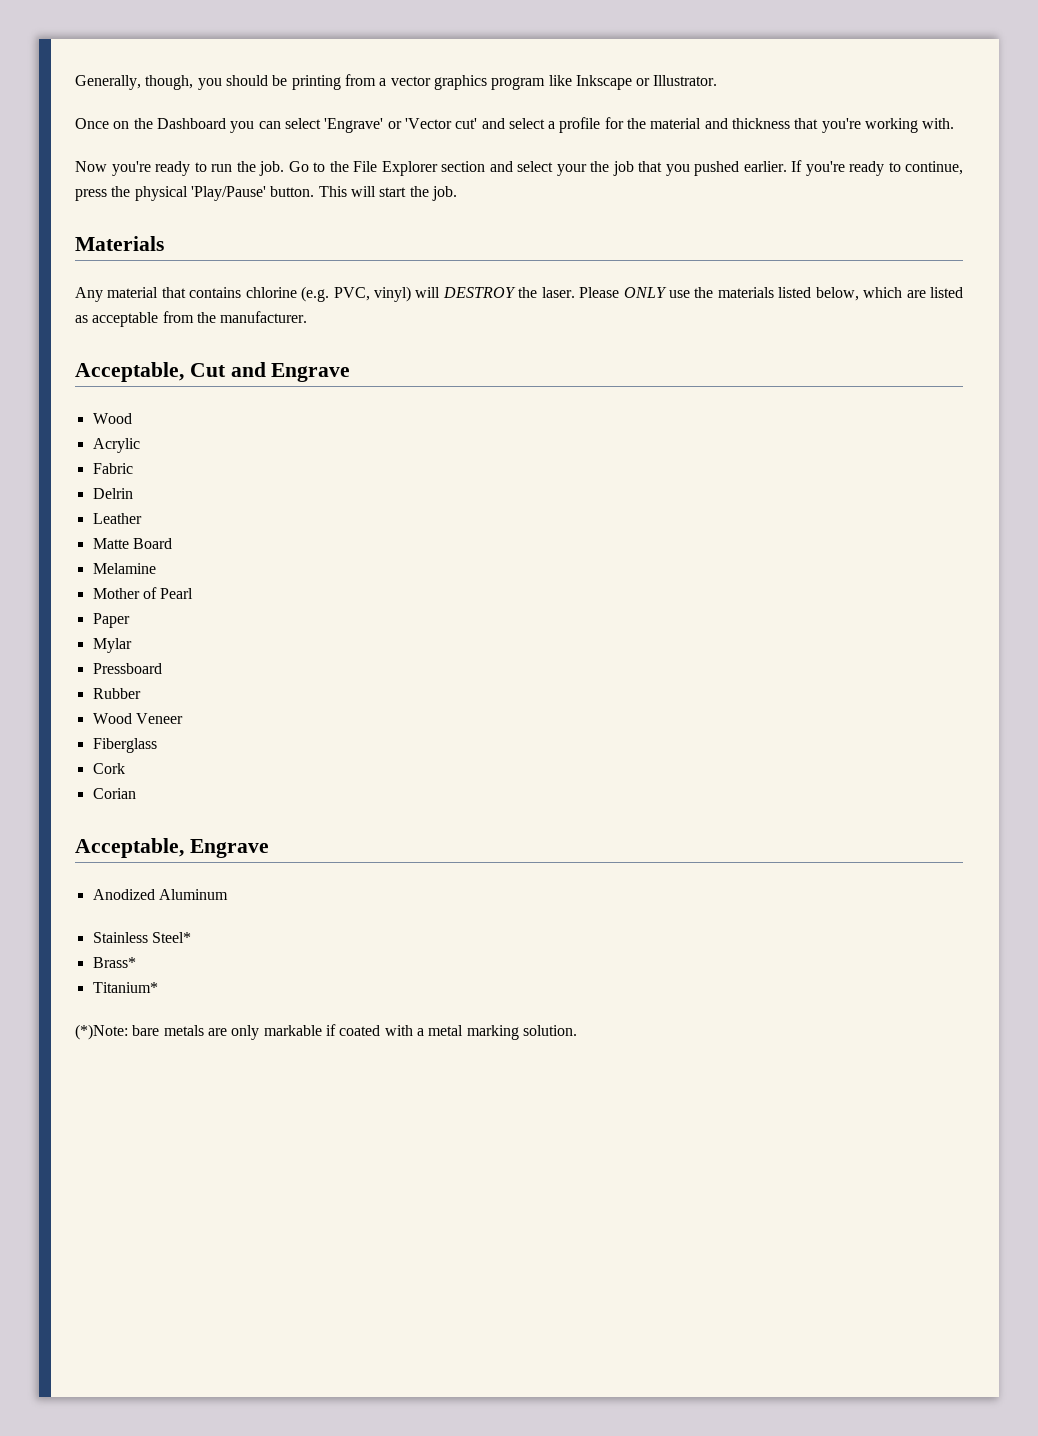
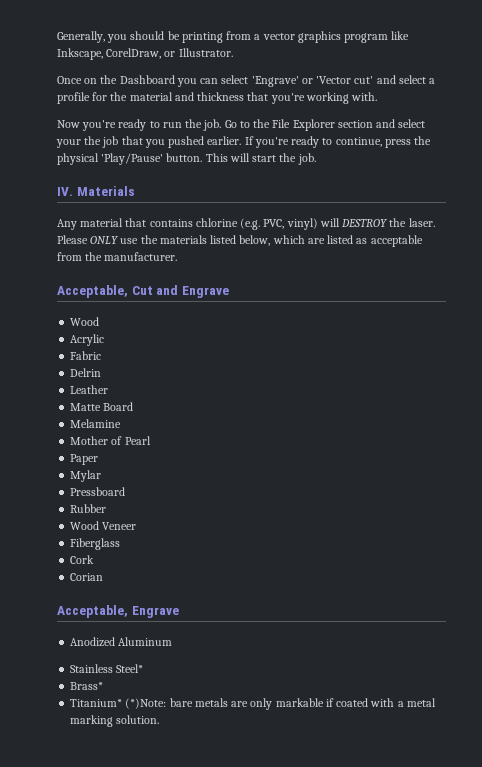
[145,75,194,90] though, -> (105, 37) none
[575,75,632,90] Inkscape -> [57,48,162,60] Inkscape, CorelDraw,
(457, 193) none -> [57,187,73,196] IV.
(158, 987) // -> (123, 703) none

